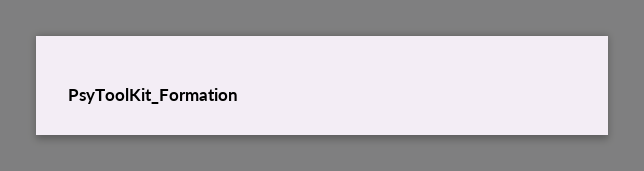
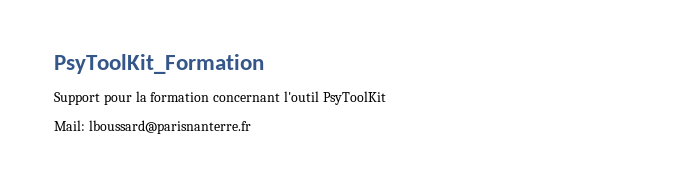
(238, 96) none -> [54,91,386,105] [54,120,251,134] // Support pour la formation concernant l'outil PsyToolKit // Mail: lboussard@parisnanterre.fr

